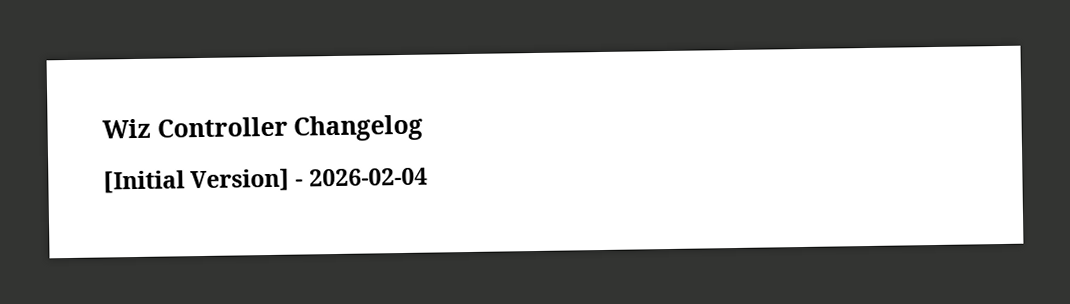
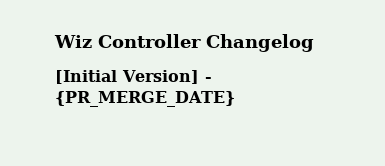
[308,167,428,187] 2026-02-04 -> [55,91,235,107] {PR_MERGE_DATE}

